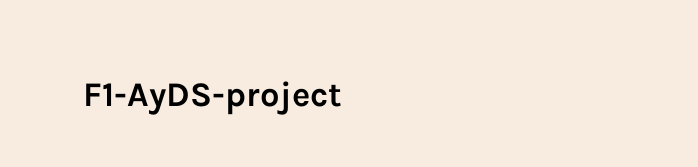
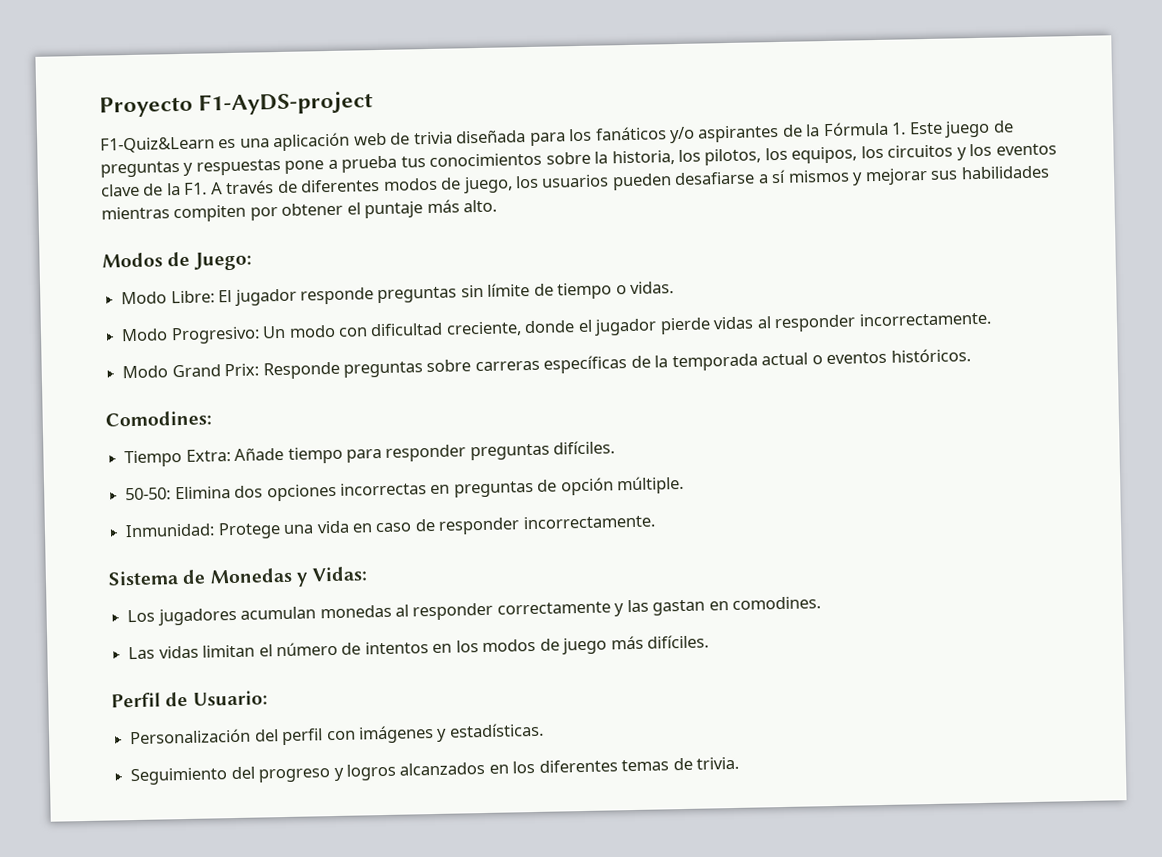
(83, 98) none -> [99,95,193,118] Proyecto
(342, 98) none -> [100,120,1014,154] [100,143,1057,178] [101,165,1050,197] [101,199,498,223] [102,251,252,271] [121,281,675,306] [121,311,991,345] [122,348,971,380] [105,410,212,427] [124,440,616,468] [125,475,685,502] [125,514,655,540] [108,566,369,587] [127,596,822,626] [128,634,710,660] [111,690,268,708] [129,722,544,746] [130,756,740,786] // F1-Quiz&Learn es una aplicación web de trivia diseñada para los fanáticos y/o aspirantes de la Fórmula 1. Este juego de preguntas y respuestas pone a prueba tus conocimientos sobre la historia, los pilotos, los equipos, los circuitos y los eventos clave de la F1. A través de diferentes modos de juego, los usuarios pueden desafiarse a sí mismos y mejorar sus habilidades mientras compiten por obtener el puntaje más alto. // Modos de Juego: // Modo Libre: El jugador responde preguntas sin límite de tiempo o vidas. // Modo Progresivo: Un modo con dificultad creciente, donde el jugador pierde vidas al responder incorrectamente. // Modo Grand Prix: Responde preguntas sobre carreras específicas de la temporada actual o eventos históricos. // Comodines: // Tiempo Extra: Añade tiempo para responder preguntas difíciles. // 50-50: Elimina dos opciones incorrectas en preguntas de opción múltiple. // Inmunidad: Protege una vida en caso de responder incorrectamente. // Sistema de Monedas y Vidas: // Los jugadores acumulan monedas al responder correctamente y las gastan en comodines. // Las vidas limitan el número de intentos en los modos de juego más difíciles. // Perfil de Usuario: // Personalización del perfil con imágenes y estadísticas. // Seguimiento del progreso y logros alcanzados en los diferentes temas de trivia.

